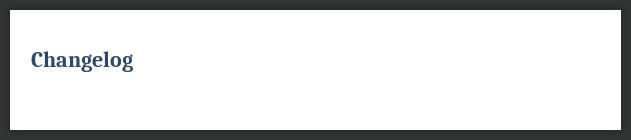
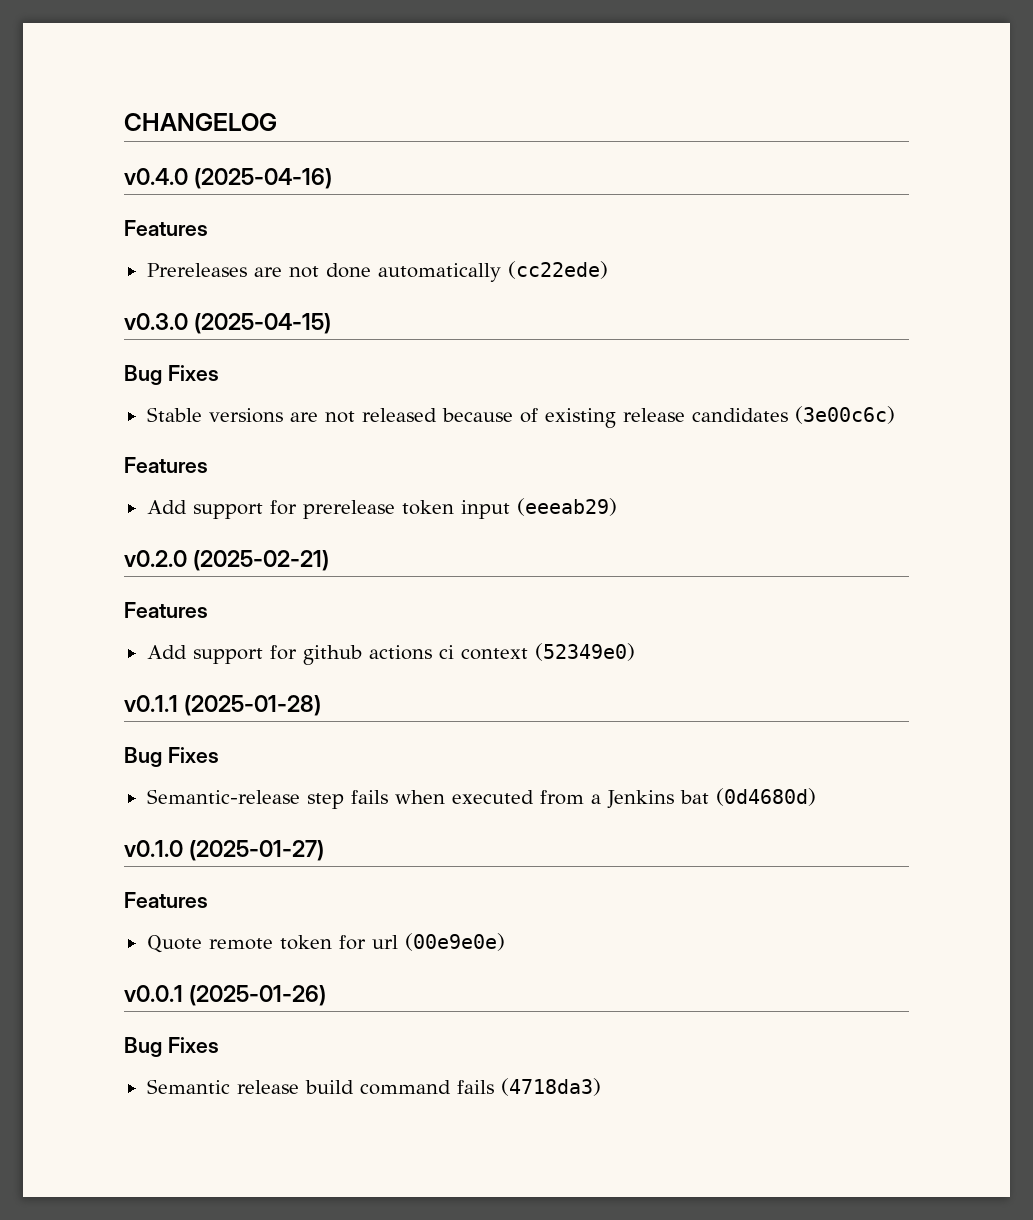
[31,51,133,72] Changelog -> [124,113,277,131] [124,168,333,189] [124,220,208,236] [146,261,608,282] [124,313,332,334] [124,365,219,385] [146,406,895,428] [124,457,208,473] [146,498,617,519] [124,550,330,571] [124,602,208,618] [146,643,635,665] [124,695,322,716] [124,747,219,767] [146,788,816,809] [124,840,325,861] [124,892,208,908] [146,933,505,953] [124,985,327,1006] [124,1037,219,1057] [146,1078,601,1096] CHANGELOG // v0.4.0 (2025-04-16) // Features // Prereleases are not done automatically (cc22ede) // v0.3.0 (2025-04-15) // Bug Fixes // Stable versions are not released because of existing release candidates (3e00c6c) // Features // Add support for prerelease token input (eeeab29) // v0.2.0 (2025-02-21) // Features // Add support for github actions ci context (52349e0) // v0.1.1 (2025-01-28) // Bug Fixes // Semantic-release step fails when executed from a Jenkins bat (0d4680d) // v0.1.0 (2025-01-27) // Features // Quote remote token for url (00e9e0e) // v0.0.1 (2025-01-26) // Bug Fixes // Semantic release build command fails (4718da3)

